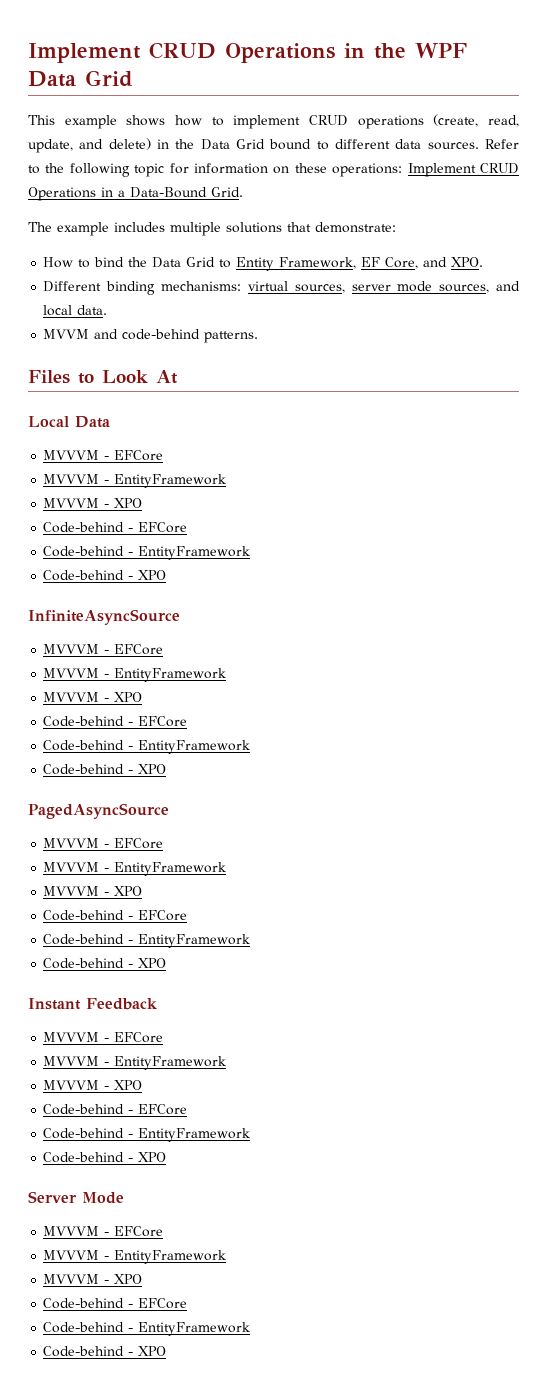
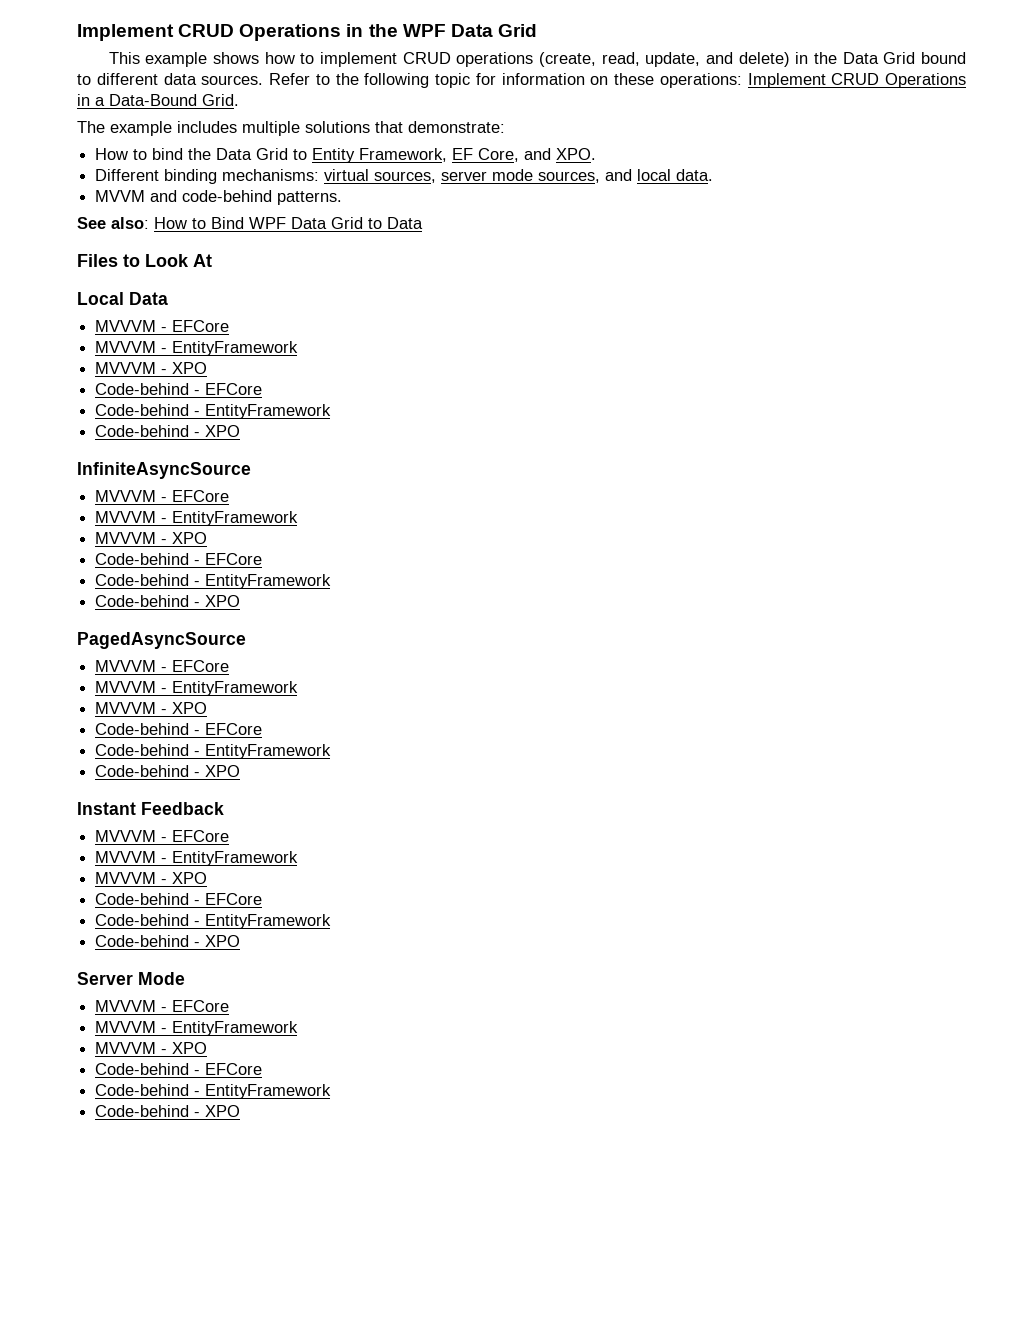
(259, 337) none -> [77,217,423,229] // See also: How to Bind WPF Data Grid to Data

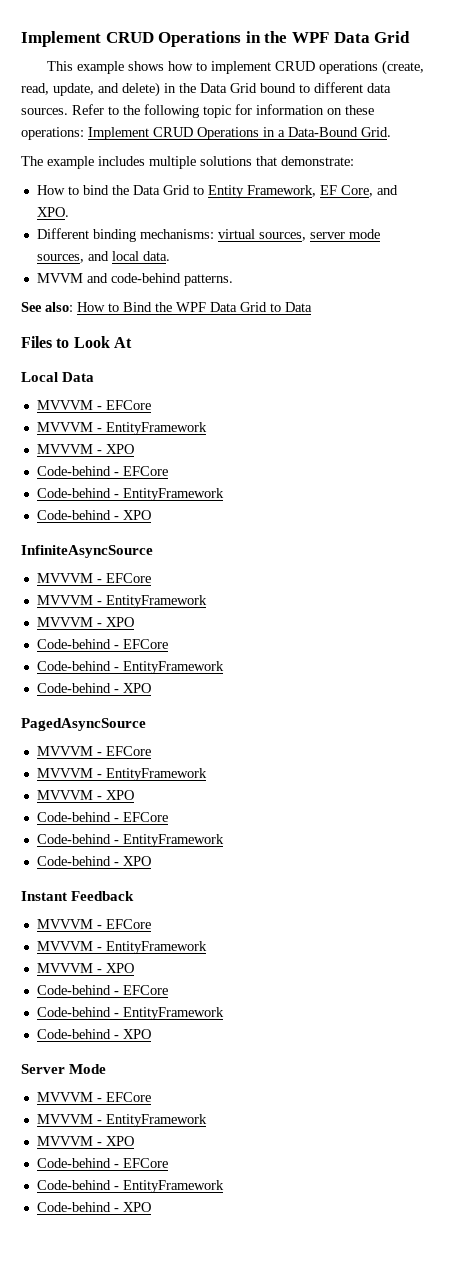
(244, 223) none -> [155,302,172,312] the

